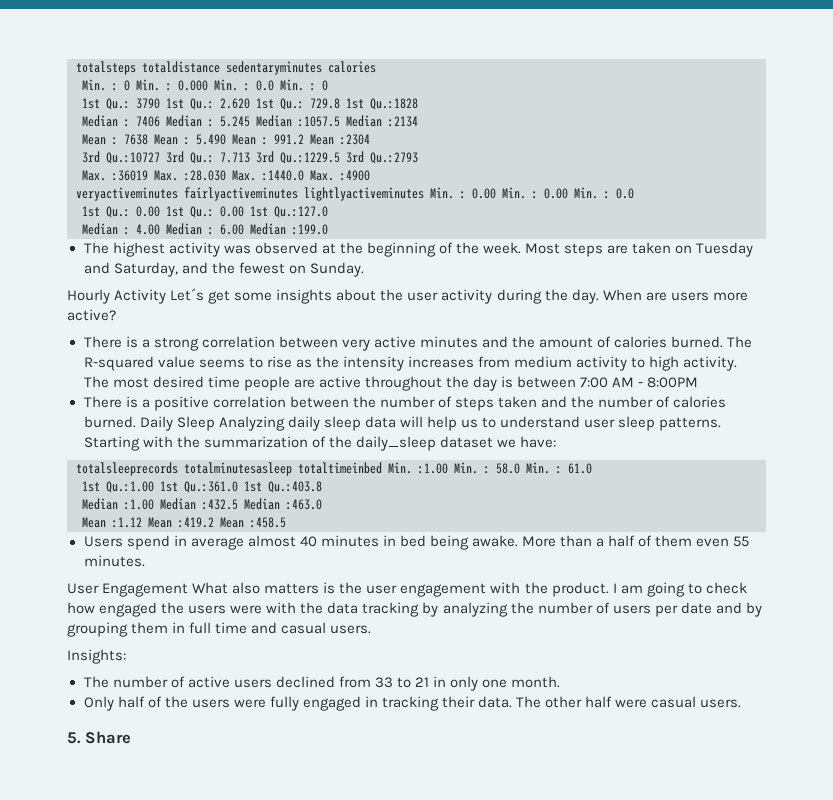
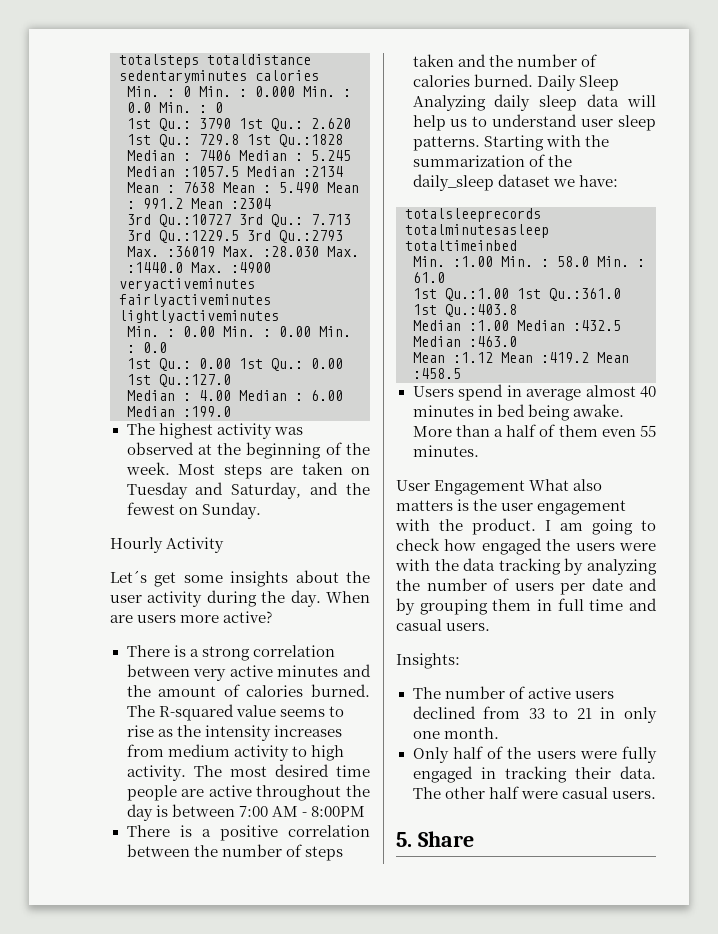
(424, 194) none -> (279, 316) //
(167, 296) none -> (225, 545) //
(382, 468) none -> (517, 245) //

